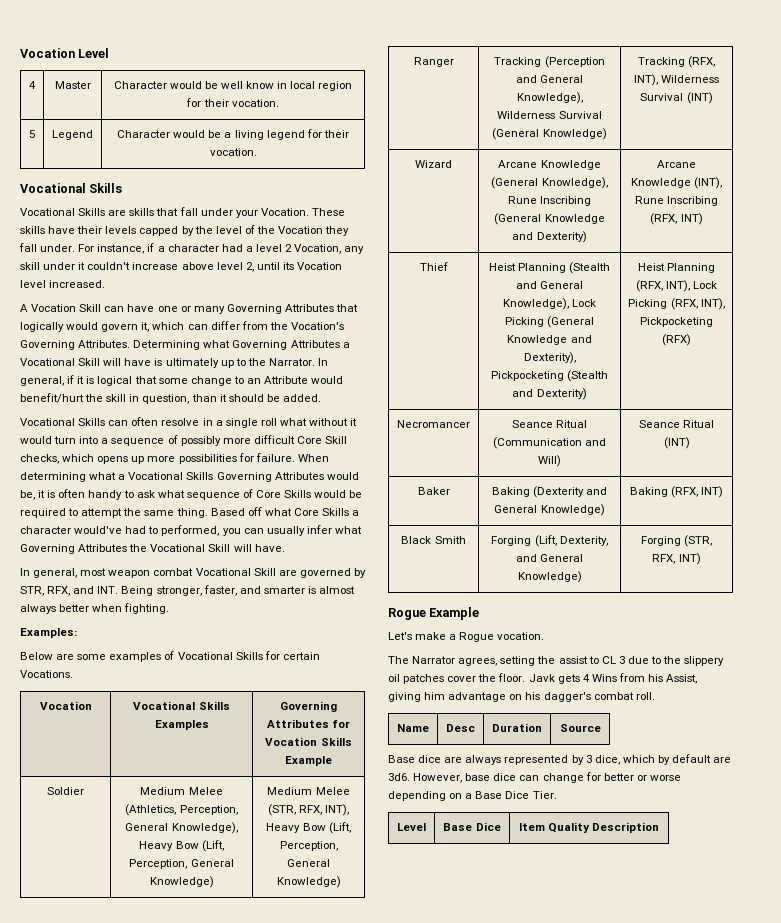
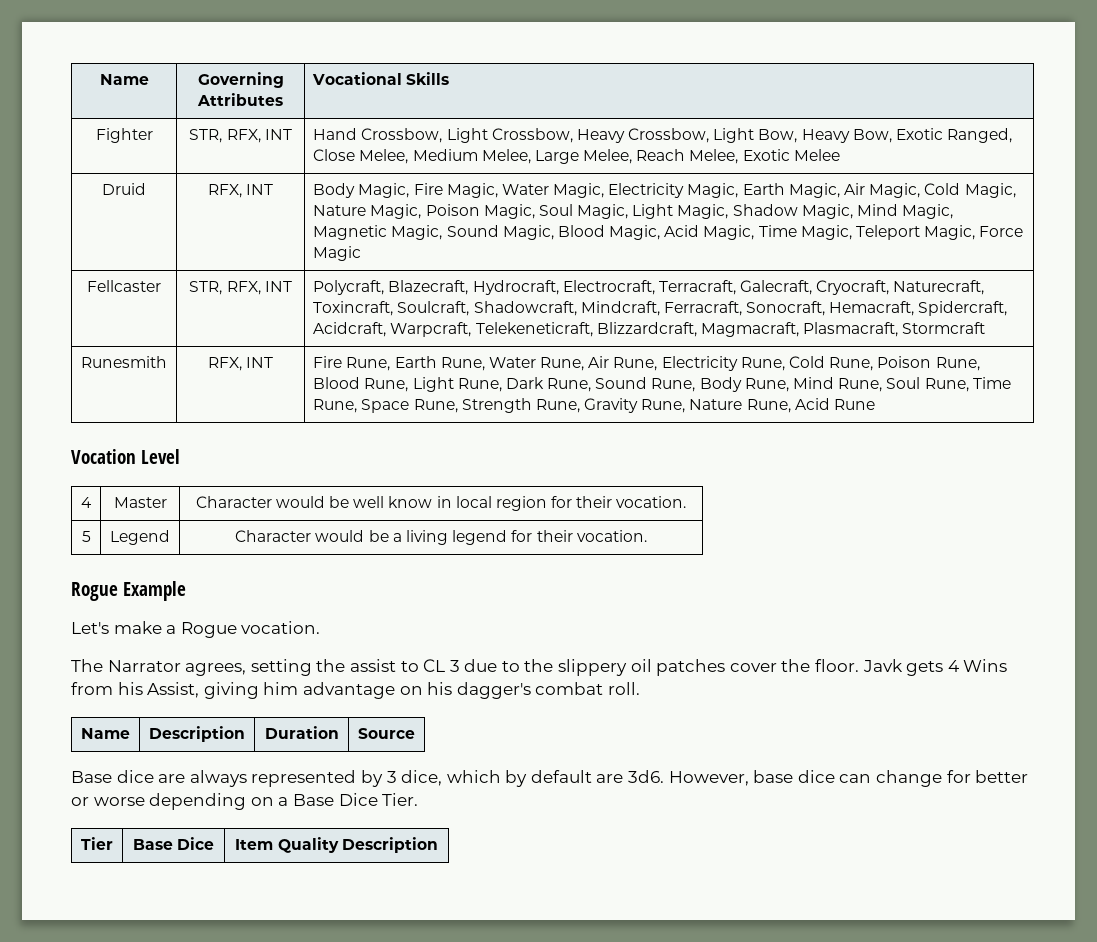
(20, 53) none -> [99,74,149,85] [197,72,284,88] [197,93,283,106] [312,72,450,85] [95,128,153,143] [189,129,292,143] [313,128,1013,143] [313,149,840,164] [102,183,146,195] [207,184,274,198] [313,183,1016,198] [313,204,954,219] [313,225,1024,240] [313,246,362,261] [87,280,161,292] [189,281,292,295] [313,280,985,295] [313,301,1008,316] [313,322,986,337] [81,356,167,368] [207,357,274,371] [313,356,980,371] [313,377,1011,392] [313,398,876,413] Name | Governing Attributes | Vocational Skills // Fighter | STR, RFX, INT | Hand Crossbow, Light Crossbow, Heavy Crossbow, Light Bow, Heavy Bow, Exotic Ranged, Close Melee, Medium Melee, Large Melee, Reach Melee, Exotic Melee // Druid | RFX, INT | Body Magic, Fire Magic, Water Magic, Electricity Magic, Earth Magic, Air Magic, Cold Magic, Nature Magic, Poison Magic, Soul Magic, Light Magic, Shadow Magic, Mind Magic, Magnetic Magic, Sound Magic, Blood Magic, Acid Magic, Time Magic, Teleport Magic, Force Magic // Fellcaster | STR, RFX, INT | Polycraft, Blazecraft, Hydrocraft, Electrocraft, Terracraft, Galecraft, Cryocraft, Naturecraft, Toxincraft, Soulcraft, Shadowcraft, Mindcraft, Ferracraft, Sonocraft, Hemacraft, Spidercraft, Acidcraft, Warpcraft, Telekeneticraft, Blizzardcraft, Magmacraft, Plasmacraft, Stormcraft // Runesmith | RFX, INT | Fire Rune, Earth Rune, Water Rune, Air Rune, Electricity Rune, Cold Rune, Poison Rune, Blood Rune, Light Rune, Dark Rune, Sound Rune, Body Rune, Mind Rune, Soul Rune, Time Rune, Space Rune, Strength Rune, Gravity Rune, Nature Rune, Acid Rune //
[20,183,123,193] [20,207,345,218] [20,225,350,236] [19,243,365,254] [20,262,343,272] [20,280,106,288] [20,304,359,314] [20,321,344,332] [20,340,350,350] [20,358,329,368] [20,375,344,386] [20,393,321,404] [20,417,358,428] [20,435,348,446] [20,453,329,464] [20,472,359,482] [20,489,363,500] [20,507,360,518] [20,525,362,536] [20,544,285,554] [20,568,366,578] [20,585,356,596] [20,603,170,614] [20,628,77,638] [20,651,320,662] [20,670,73,678] [39,701,92,710] [133,701,230,710] [154,720,209,730] [280,701,337,712] [266,719,351,728] [265,737,352,746] [285,756,332,766] [47,787,84,795] [140,787,223,795] [125,804,238,816] [125,822,238,834] [139,840,224,852] [129,859,234,869] [149,876,214,888] [267,787,350,795] [267,804,350,816] [266,822,351,834] [279,841,338,851] [287,859,330,867] [276,876,341,888] [413,57,454,67] [494,56,605,68] [515,75,584,83] [516,92,583,104] [497,111,602,119] [492,128,607,140] [637,56,716,68] [633,74,720,86] [640,92,713,104] [415,160,452,168] [498,160,601,170] [491,177,608,189] [507,196,592,206] [494,213,605,225] [512,231,587,243] [657,160,696,168] [630,177,723,189] [634,196,719,206] [650,213,703,225] [419,262,448,271] [488,262,611,274] [515,281,584,289] [502,298,597,310] [504,316,595,328] [507,335,592,345] [523,352,576,364] [490,370,609,382] [512,388,587,400] [637,263,716,273] [635,280,718,292] [628,298,725,310] [640,317,713,327] [662,334,691,346] [397,420,470,428] [511,420,588,428] [492,437,607,449] [538,455,561,467] [638,420,715,428] [663,437,690,449] [417,487,450,495] [491,486,608,498] [494,504,605,516] [629,486,724,498] [401,536,466,544] [491,535,608,547] [515,554,584,562] [517,571,582,583] [640,535,713,547] [652,553,701,565] // Vocational Skills // Vocational Skills are skills that fall under your Vocation. These skills have their levels capped by the level of the Vocation they fall under. For instance, if a character had a level 2 Vocation, any skill under it couldn't increase above level 2, until its Vocation level increased. // A Vocation Skill can have one or many Governing Attributes that logically would govern it, which can differ from the Vocation's Governing Attributes. Determining what Governing Attributes a Vocational Skill will have is ultimately up to the Narrator. In general, if it is logical that some change to an Attribute would benefit/hurt the skill in question, than it should be added. // Vocational Skills can often resolve in a single roll what without it would turn into a sequence of possibly more difficult Core Skill checks, which opens up more possibilities for failure. When determining what a Vocational Skills Governing Attributes would be, it is often handy to ask what sequence of Core Skills would be required to attempt the same thing. Based off what Core Skills a character would've had to performed, you can usually infer what Governing Attributes the Vocational Skill will have. // In general, most weapon combat Vocational Skill are governed by STR, RFX, and INT. Being stronger, faster, and smarter is almost always better when fighting. // Examples: // Below are some examples of Vocational Skills for certain Vocations. // Vocation | Vocational Skills Examples | Governing Attributes for Vocation Skills Example // Soldier | Medium Melee (Athletics, Perception, General Knowledge), Heavy Bow (Lift, Perception, General Knowledge) | Medium Melee (STR, RFX, INT), Heavy Bow (Lift, Perception, General Knowledge) // Ranger | Tracking (Perception and General Knowledge), Wilderness Survival (General Knowledge) | Tracking (RFX, INT), Wilderness Survival (INT) // Wizard | Arcane Knowledge (General Knowledge), Rune Inscribing (General Knowledge and Dexterity) | Arcane Knowledge (INT), Rune Inscribing (RFX, INT) // Thief | Heist Planning (Stealth and General Knowledge), Lock Picking (General Knowledge and Dexterity), Pickpocketing (Stealth and Dexterity) | Heist Planning (RFX, INT), Lock Picking (RFX, INT), Pickpocketing (RFX) // Necromancer | Seance Ritual (Communication and Will) | Seance Ritual (INT) // Baker | Baking (Dexterity and General Knowledge) | Baking (RFX, INT) // Black Smith | Forging (Lift, Dexterity, and General Knowledge) | Forging (STR, RFX, INT) -> (647, 536) none
[446,724,475,732] Desc -> [149,726,245,742] Description
[397,823,426,831] Level -> [81,837,113,850] Tier

